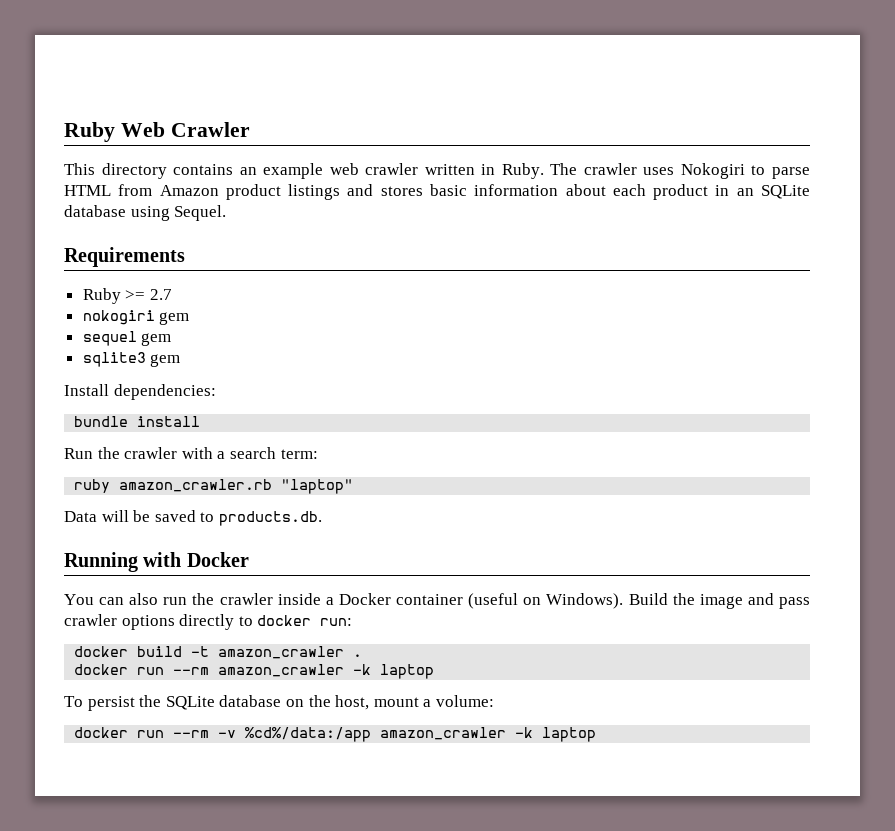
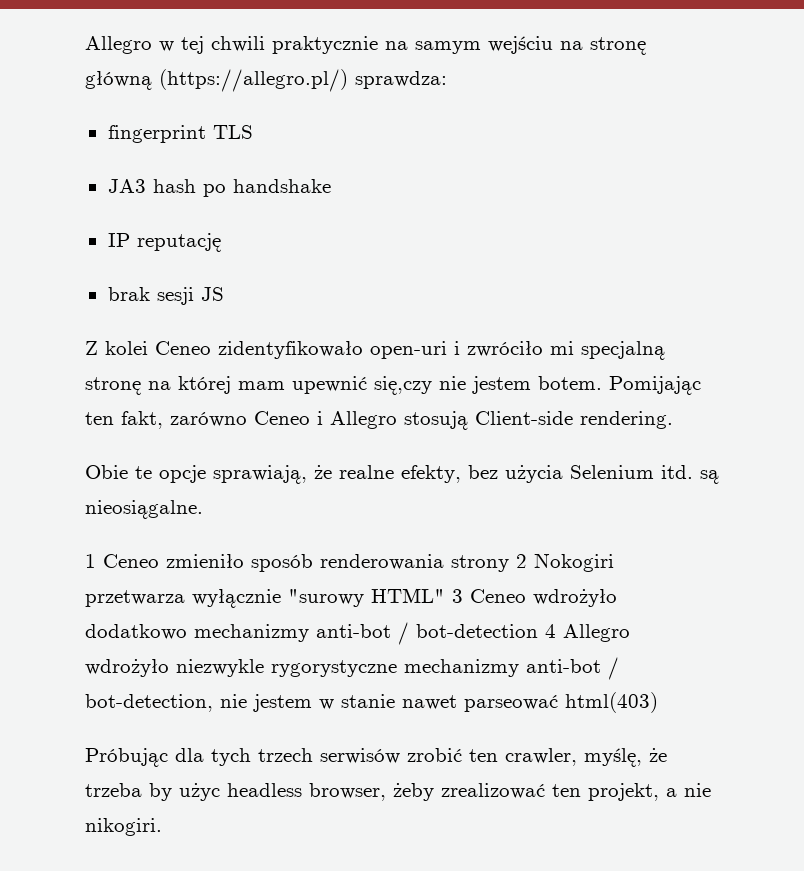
[64,122,250,142] [64,163,810,179] [64,184,811,200] [64,205,227,221] [64,247,185,267] [82,288,172,304] [82,310,190,325] [82,331,172,346] [82,352,181,367] [64,384,216,400] [74,416,201,427] [64,447,318,459] [74,479,354,494] [64,510,322,526] [64,552,249,572] [64,593,811,609] [64,614,353,630] [74,646,363,659] [74,664,435,679] [64,695,494,711] [74,727,597,742] Ruby Web Crawler // This directory contains an example web crawler written in Ruby. The crawler uses Nokogiri to parse HTML from Amazon product listings and stores basic information about each product in an SQLite database using Sequel. // Requirements // Ruby >= 2.7 // nokogiri gem // sequel gem // sqlite3 gem // Install dependencies: // bundle install // Run the crawler with a search term: // ruby amazon_crawler.rb "laptop" // Data will be saved to products.db. // Running with Docker // You can also run the crawler inside a Docker container (useful on Windows). Build the image and pass crawler options directly to docker run: // docker build -t amazon_crawler . // docker run --rm amazon_crawler -k laptop // To persist the SQLite database on the host, mount a volume: // docker run --rm -v %cd%/data:/app amazon_crawler -k laptop -> [85,36,646,55] [85,69,447,92] [107,125,253,143] [107,179,331,197] [107,233,221,252] [107,287,224,305] [85,341,665,360] [85,376,701,395] [85,411,673,430] [85,465,719,484] [85,500,203,519] [85,553,614,572] [85,588,617,608] [85,622,630,645] [85,657,619,680] [85,692,658,713] [85,748,667,767] [85,783,711,801] [85,818,162,836] Allegro w tej chwili praktycznie na samym wejściu na stronę główną (https://allegro.pl/) sprawdza: // fingerprint TLS // JA3 hash po handshake // IP reputację // brak sesji JS // Z kolei Ceneo zidentyfikowało open-uri i zwróciło mi specjalną stronę na której mam upewnić się,czy nie jestem botem. Pomijając ten fakt, zarówno Ceneo i Allegro stosują Client-side rendering. // Obie te opcje sprawiają, że realne efekty, bez użycia Selenium itd. są nieosiągalne. // 1 Ceneo zmieniło sposób renderowania strony 2 Nokogiri przetwarza wyłącznie "surowy HTML" 3 Ceneo wdrożyło dodatkowo mechanizmy anti-bot / bot-detection 4 Allegro wdrożyło niezwykle rygorystyczne mechanizmy anti-bot / bot-detection, nie jestem w stanie nawet parseować html(403) // Próbując dla tych trzech serwisów zrobić ten crawler, myślę, że trzeba by użyc headless browser, żeby zrealizować ten projekt, a nie nikogiri.

